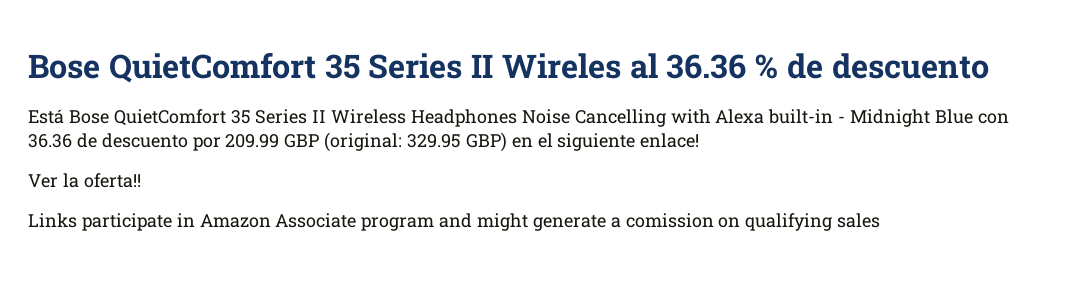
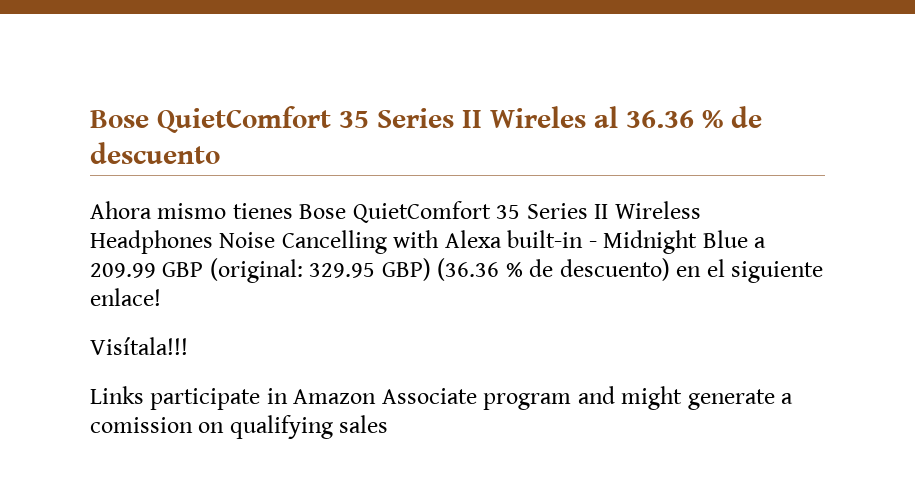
[28,109,64,124] Está -> [90,201,293,219] Ahora mismo tienes
[977,113,1009,124] [28,133,221,151] con 36.36 de descuento por -> [754,237,767,248] a
(507, 142) none -> [437,258,670,281] (36.36 % de descuento)
[28,173,141,188] Ver la oferta!! -> [90,337,188,355] Visítala!!!

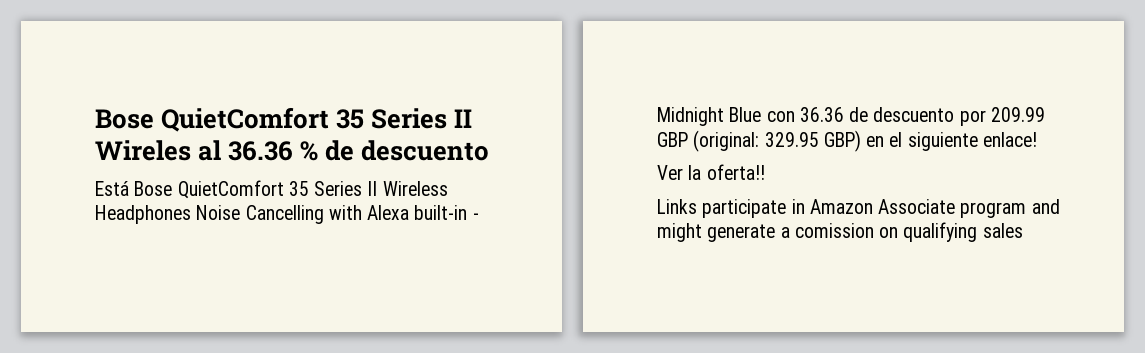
[90,201,293,219] Ahora mismo tienes -> [95,181,129,196] Está
[754,237,767,248] a -> [766,107,986,126] con 36.36 de descuento por
[437,258,670,281] (36.36 % de descuento) -> (861, 141) none
[90,337,188,355] Visítala!!! -> [657,164,765,180] Ver la oferta!!

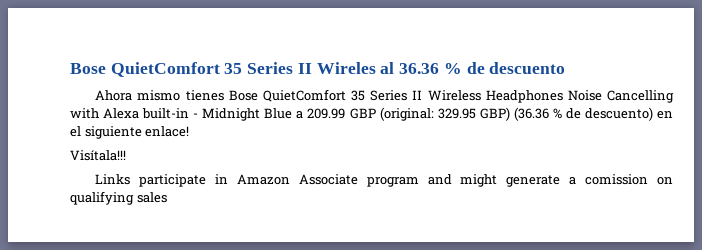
[95,181,129,196] Está -> [95,90,224,101] Ahora mismo tienes
[766,107,986,126] con 36.36 de descuento por -> [296,111,304,119] a
(861, 141) none -> [513,107,653,121] (36.36 % de descuento)
[657,164,765,180] Ver la oferta!! -> [70,150,126,161] Visítala!!!

